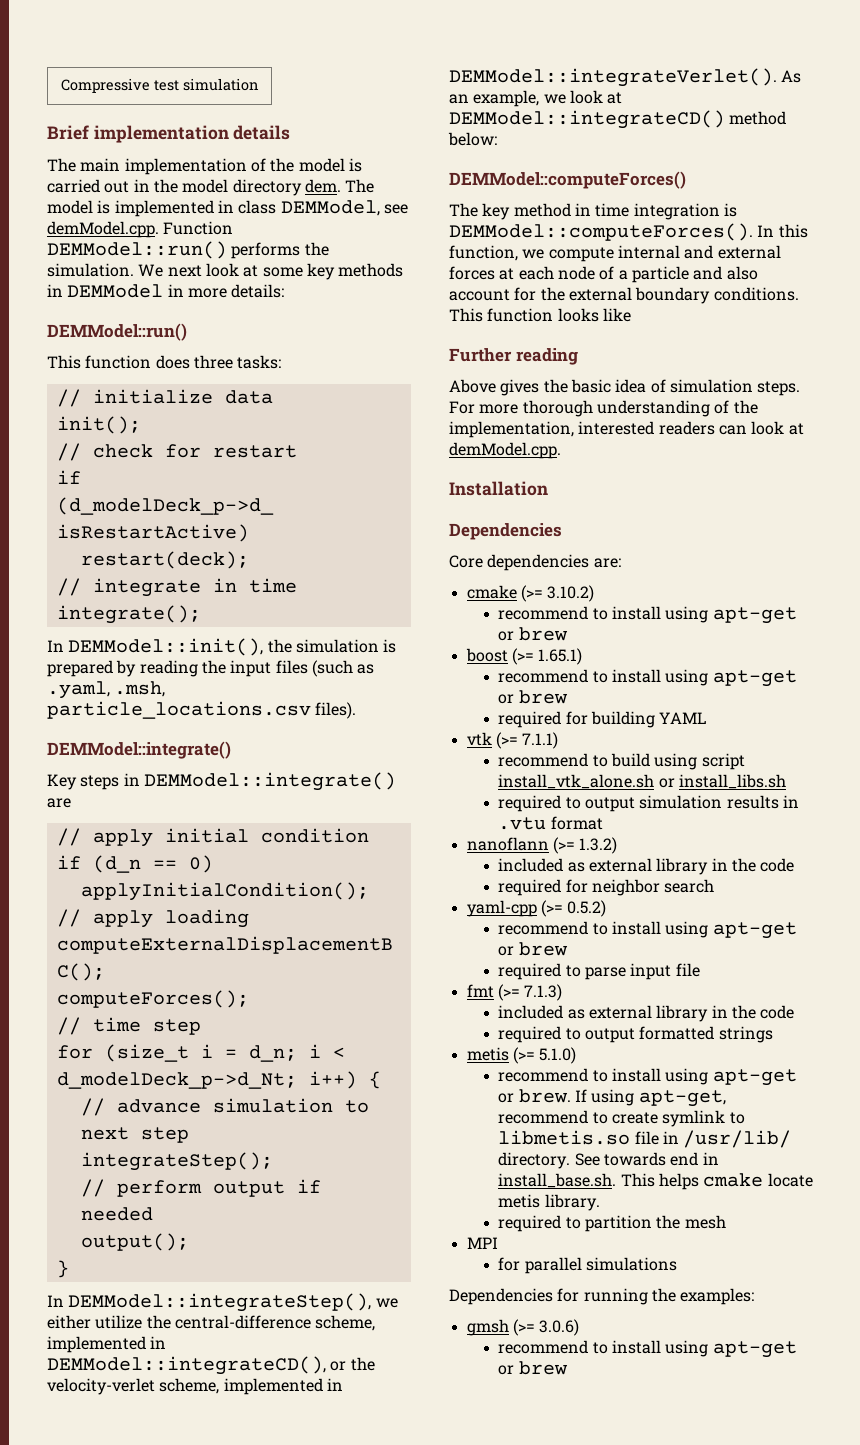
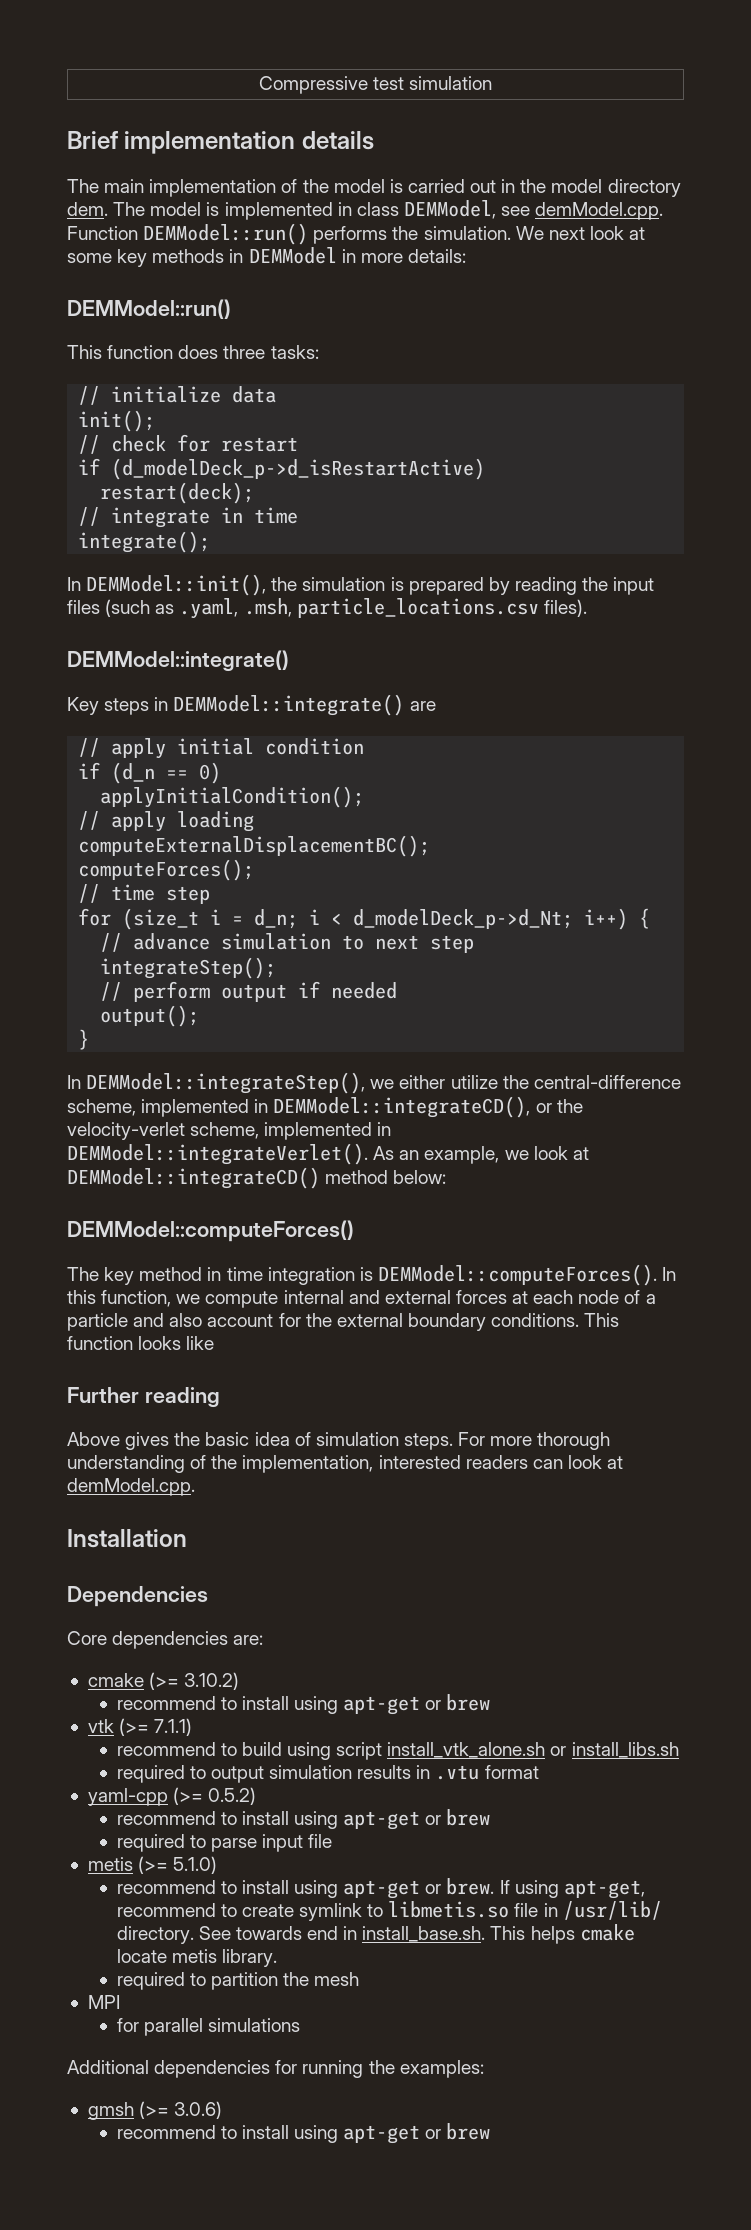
[465,648,583,665] [498,669,797,687] [498,690,568,704] [498,711,707,728] // boost (>= 1.65.1) // recommend to install using apt-get or brew // required for building YAML -> (491, 1702) none
[466,837,618,854] [498,858,795,875] [498,879,715,896] // nanoflann (>= 1.3.2) // included as external library in the code // required for neighbor search -> (539, 1772) none
[466,984,563,1001] [498,1005,795,1022] [498,1026,773,1043] // fmt (>= 7.1.3) // included as external library in the code // required to output formatted strings -> (333, 1841) none
[449,1288,553,1305] Dependencies -> [67,2060,271,2078] Additional dependencies

